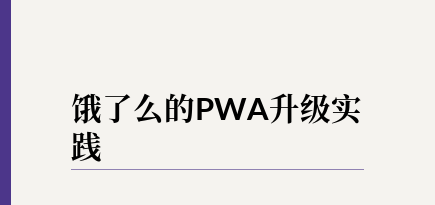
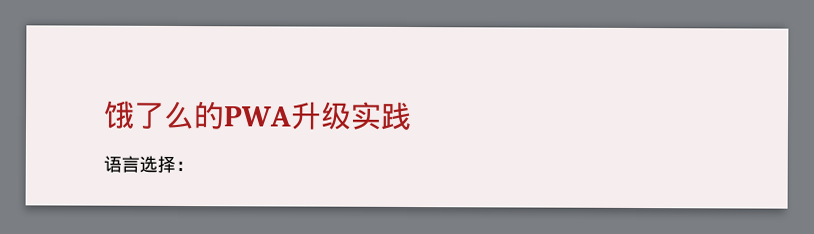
(102, 147) none -> [103,155,194,173] // 语言选择：

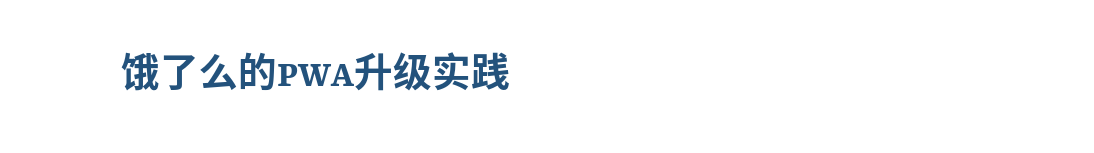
[103,155,194,173] // 语言选择： -> (510, 71) none

